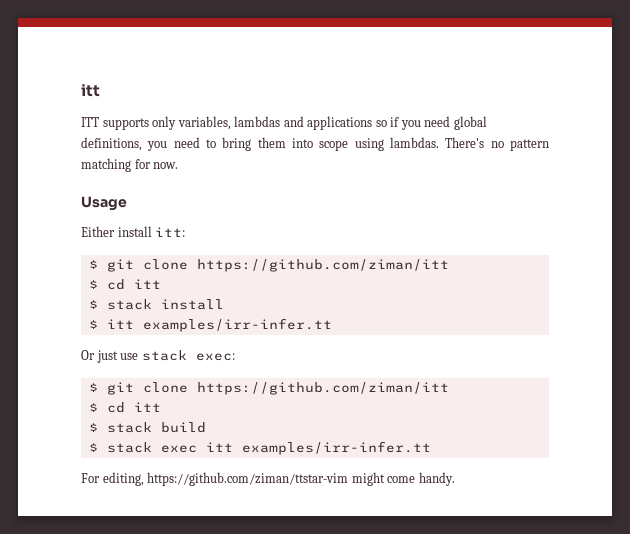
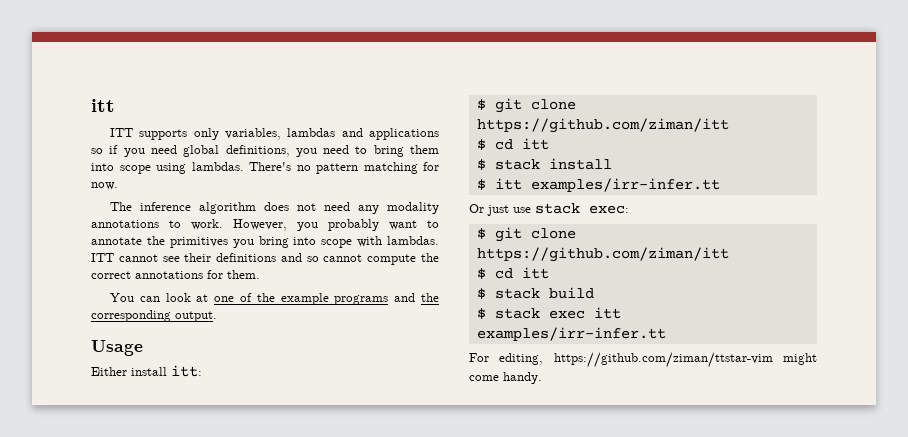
(179, 165) none -> [110,202,440,214] [91,219,439,231] [91,236,439,248] [91,253,439,265] [91,270,260,279] [110,293,439,305] [91,310,217,322] // The inference algorithm does not need any modality annotations to work. However, you probably want to annotate the primitives you bring into scope with lambdas. ITT cannot see their definitions and so cannot compute the correct annotations for them. // You can look at one of the example programs and the corresponding output.

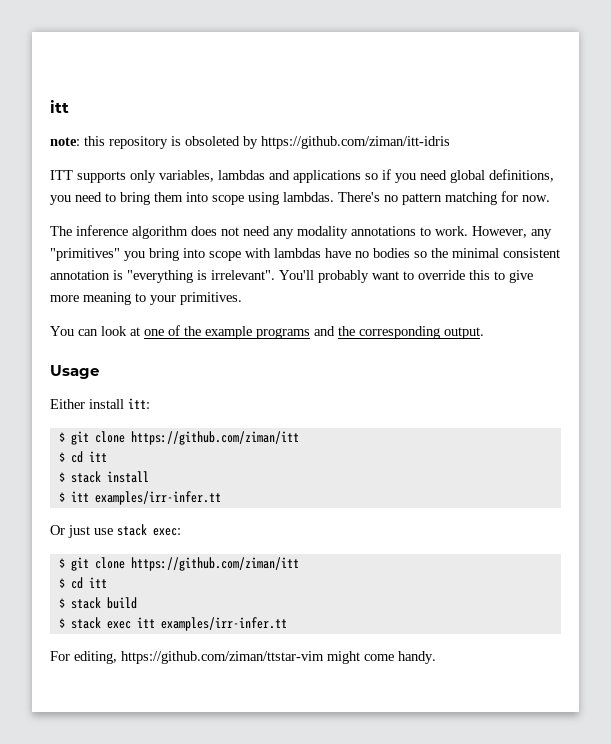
[91,99,115,112] itt -> [50,100,69,113] [50,136,450,149] itt // note: this repository is obsoleted by https://github.com/ziman/itt-idris
[297,219,439,231] [91,236,228,248] you probably want to annotate the primitives -> [531,229,552,239] [50,248,120,261] any "primitives"
[387,236,439,245] [91,253,439,265] [91,270,260,279] lambdas. ITT cannot see their definitions and so cannot compute the correct annotations for them. -> [274,248,560,258] [50,270,533,283] [50,292,242,305] lambdas have no bodies so the minimal consistent annotation is "everything is irrelevant". You'll probably want to override this to give more meaning to your primitives.

